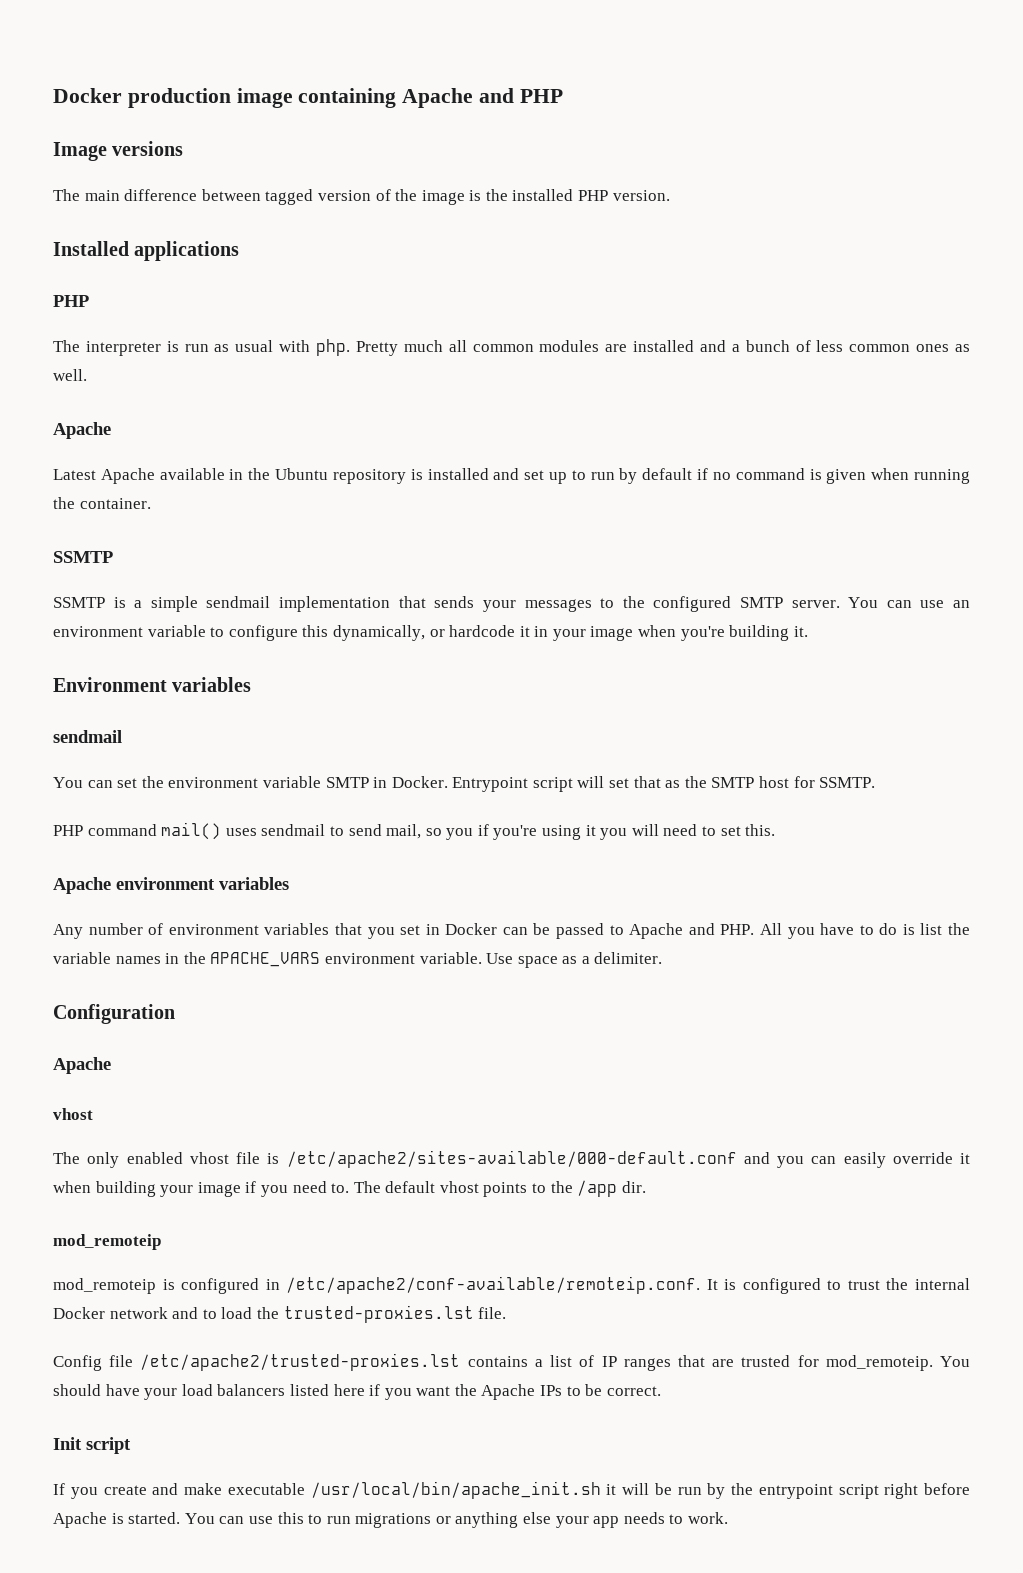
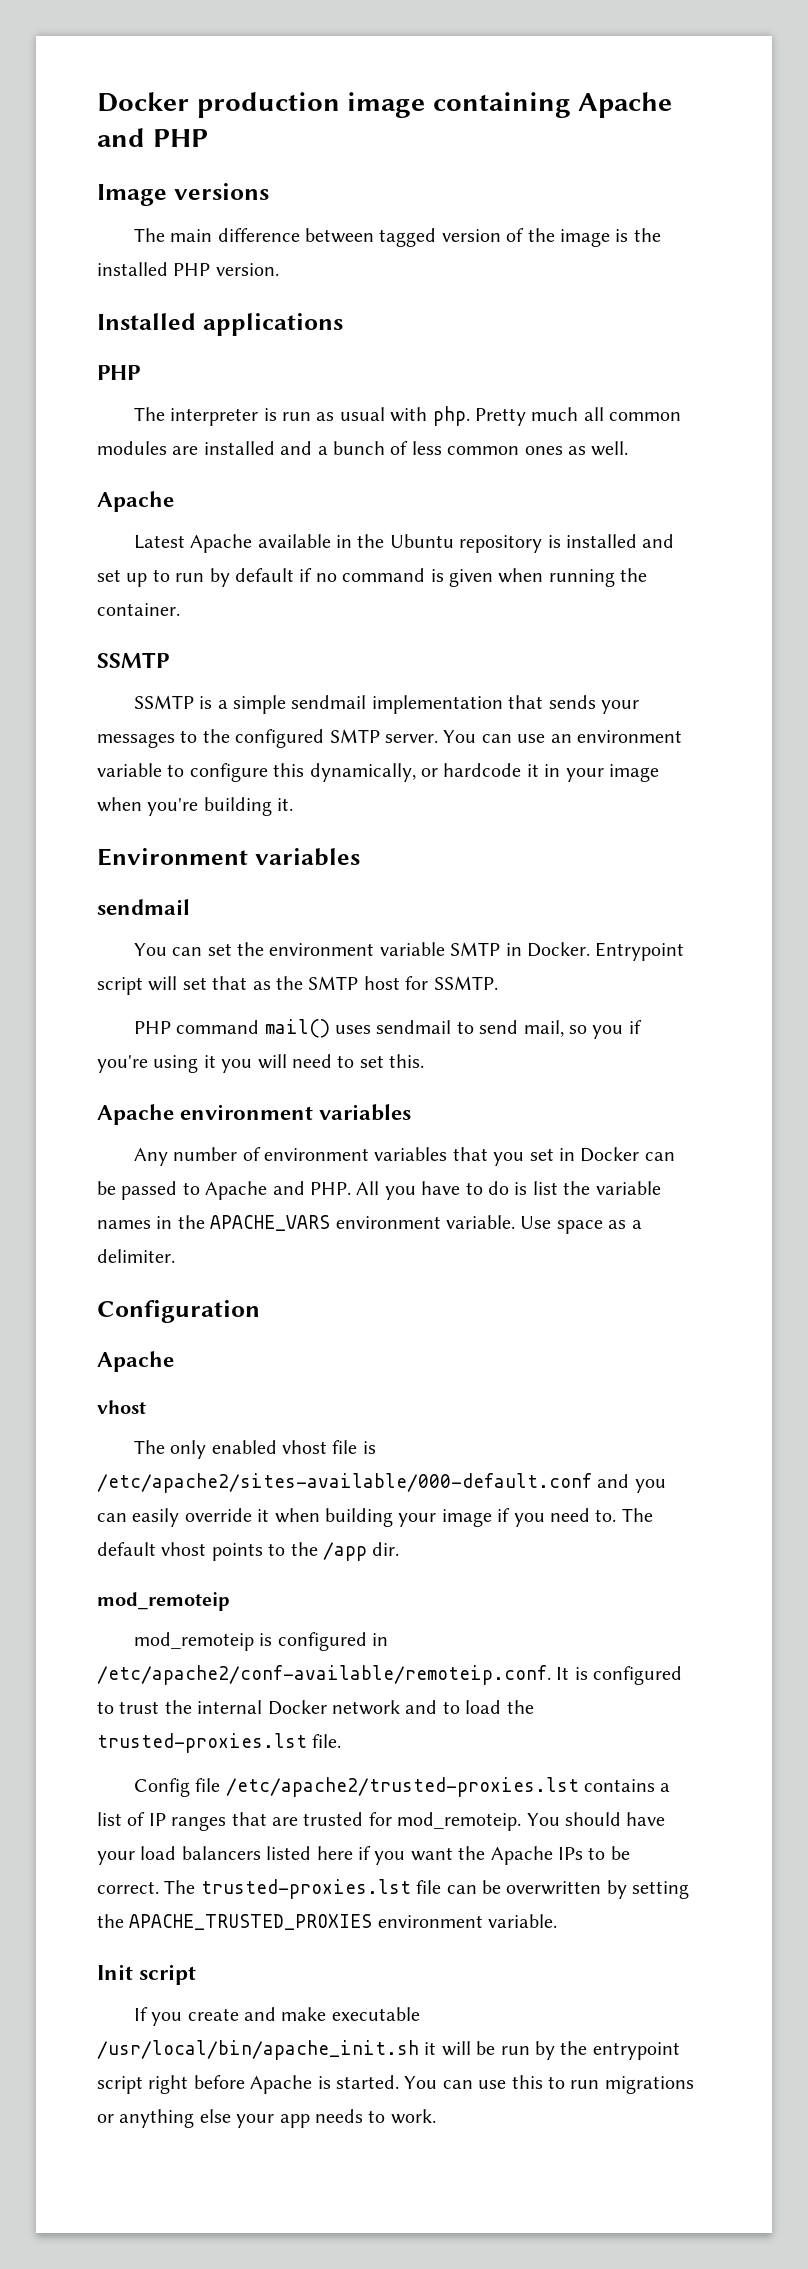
(661, 1391) none -> [164,1879,690,1899] [97,1914,558,1930] The trusted-proxies.lst file can be overwritten by setting the APACHE_TRUSTED_PROXIES environment variable.

